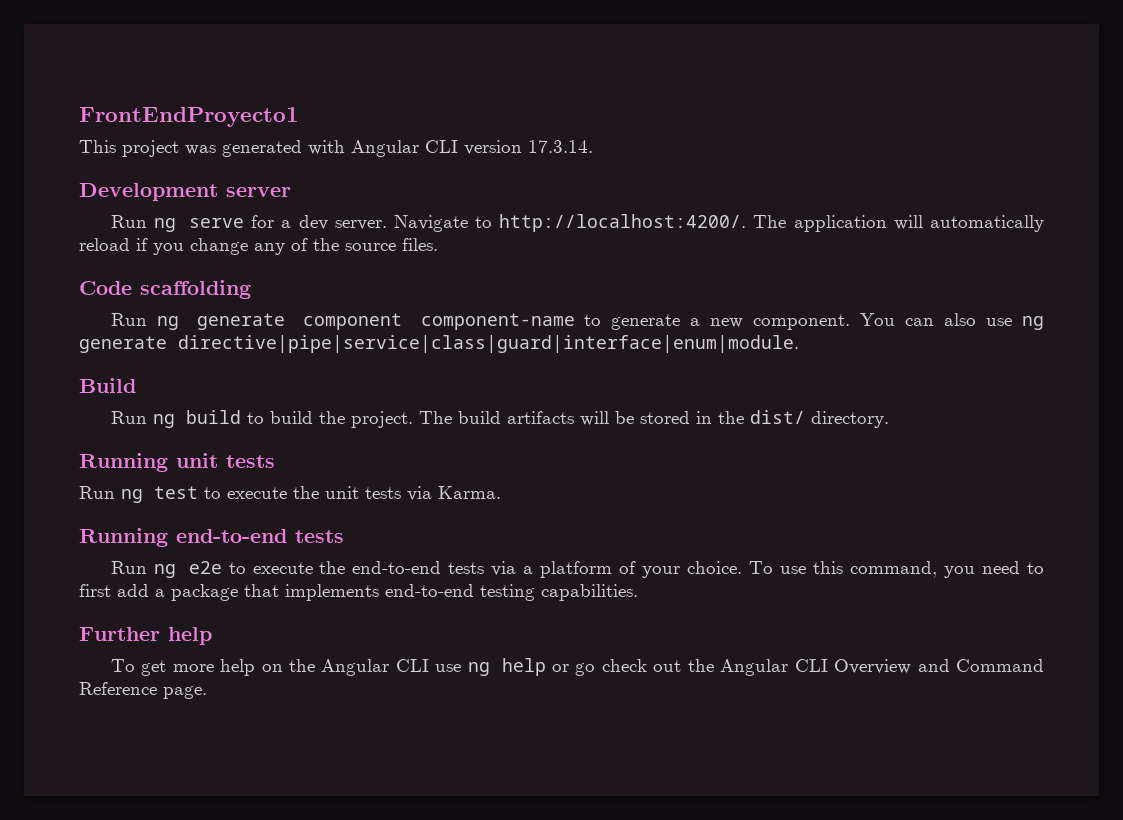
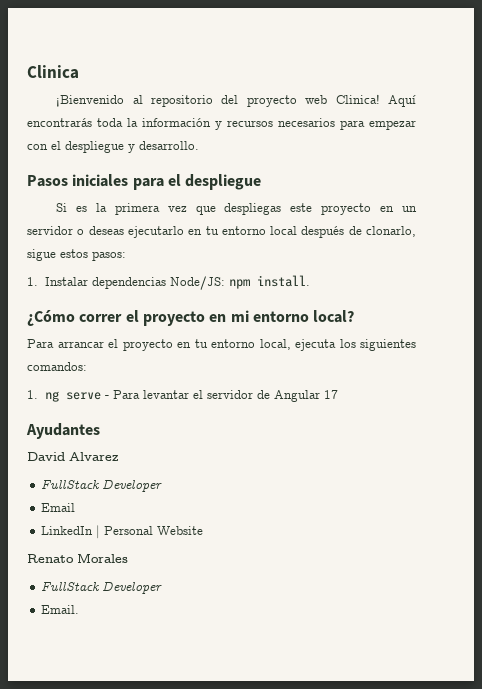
[79,107,299,127] [79,140,593,157] [79,183,291,201] [110,214,1044,232] [79,238,438,255] [79,280,251,299] [110,313,1045,330] [79,335,799,353] [79,378,136,393] [110,410,889,428] [79,453,275,472] [79,486,501,503] [79,528,344,547] [110,561,1044,578] [79,584,638,601] [79,627,212,645] [110,658,1045,676] [79,682,207,699] FrontEndProyecto1 // This project was generated with Angular CLI version 17.3.14. // Development server // Run ng serve for a dev server. Navigate to http://localhost:4200/. The application will automatically reload if you change any of the source files. // Code scaffolding // Run ng generate component component-name to generate a new component. You can also use ng generate directive|pipe|service|class|guard|interface|enum|module. // Build // Run ng build to build the project. The build artifacts will be stored in the dist/ directory. // Running unit tests // Run ng test to execute the unit tests via Karma. // Running end-to-end tests // Run ng e2e to execute the end-to-end tests via a platform of your choice. To use this command, you need to first add a package that implements end-to-end testing capabilities. // Further help // To get more help on the Angular CLI use ng help or go check out the Angular CLI Overview and Command Reference page. -> [27,65,79,79] [56,94,416,107] [27,118,416,130] [27,141,199,153] [27,174,262,190] [56,203,418,215] [27,226,417,238] [27,249,126,261] [27,275,310,290] [27,310,355,326] [27,339,416,351] [27,362,87,371] [27,390,338,402] [26,423,100,439] [27,452,119,461] [41,479,163,492] [41,503,76,512] [41,525,204,539] [27,553,128,563] [41,581,163,594] [41,605,80,614] Clinica // ¡Bienvenido al repositorio del proyecto web Clinica! Aquí encontrarás toda la información y recursos necesarios para empezar con el despliegue y desarrollo. // Pasos iniciales para el despliegue // Si es la primera vez que despliegas este proyecto en un servidor o deseas ejecutarlo en tu entorno local después de clonarlo, sigue estos pasos: // 1. Instalar dependencias Node/JS: npm install. // ¿Cómo correr el proyecto en mi entorno local? // Para arrancar el proyecto en tu entorno local, ejecuta los siguientes comandos: // 1. ng serve - Para levantar el servidor de Angular 17 // Ayudantes // David Alvarez // FullStack Developer // Email // LinkedIn | Personal Website // Renato Morales // FullStack Developer // Email.

